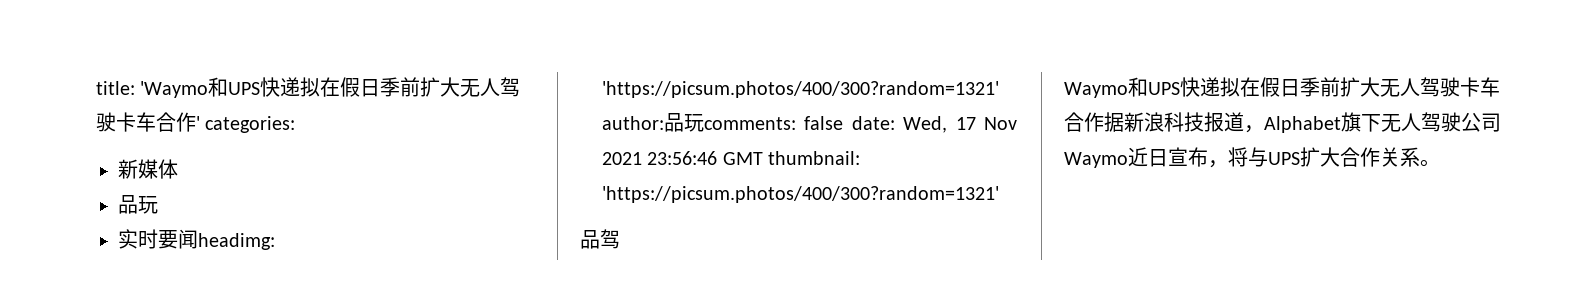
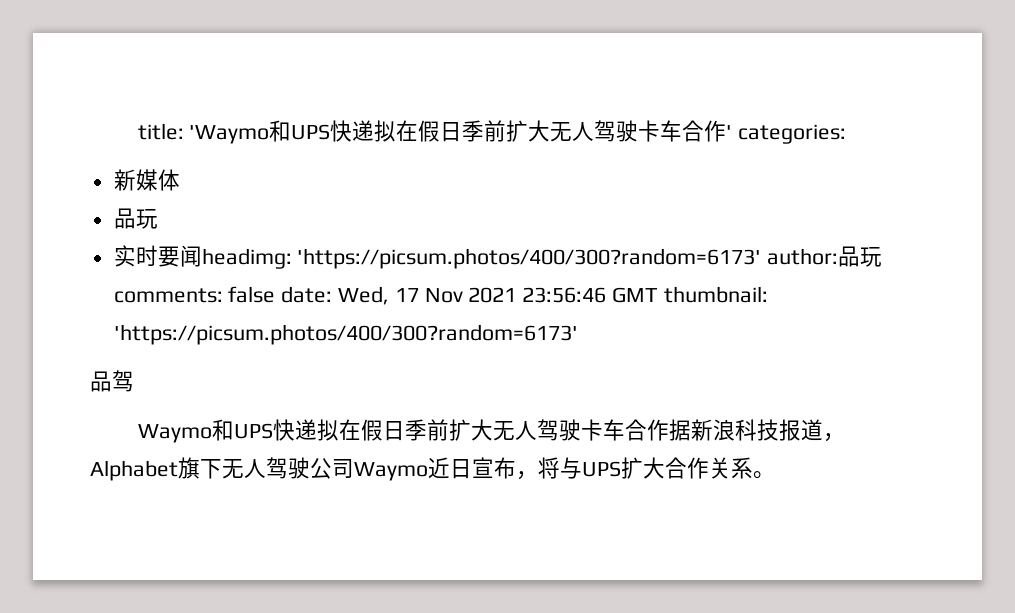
[602,81,999,98] 'https://picsum.photos/400/300?random=1321' -> [297,248,762,269] 'https://picsum.photos/400/300?random=6173'
[602,186,999,203] 'https://picsum.photos/400/300?random=1321' -> [113,324,578,345] 'https://picsum.photos/400/300?random=6173'

